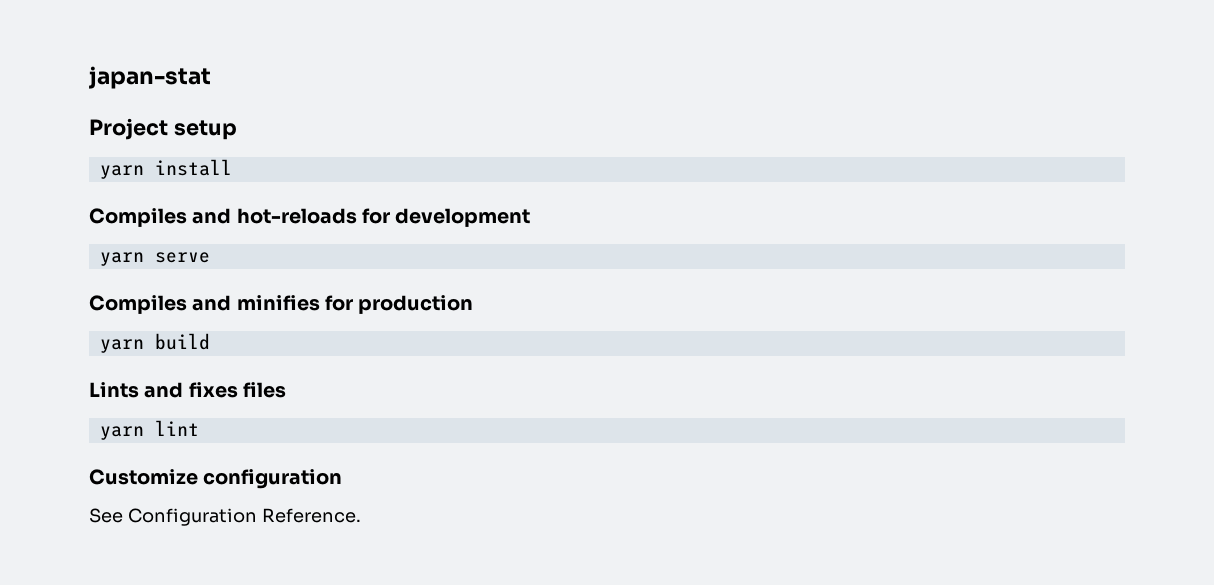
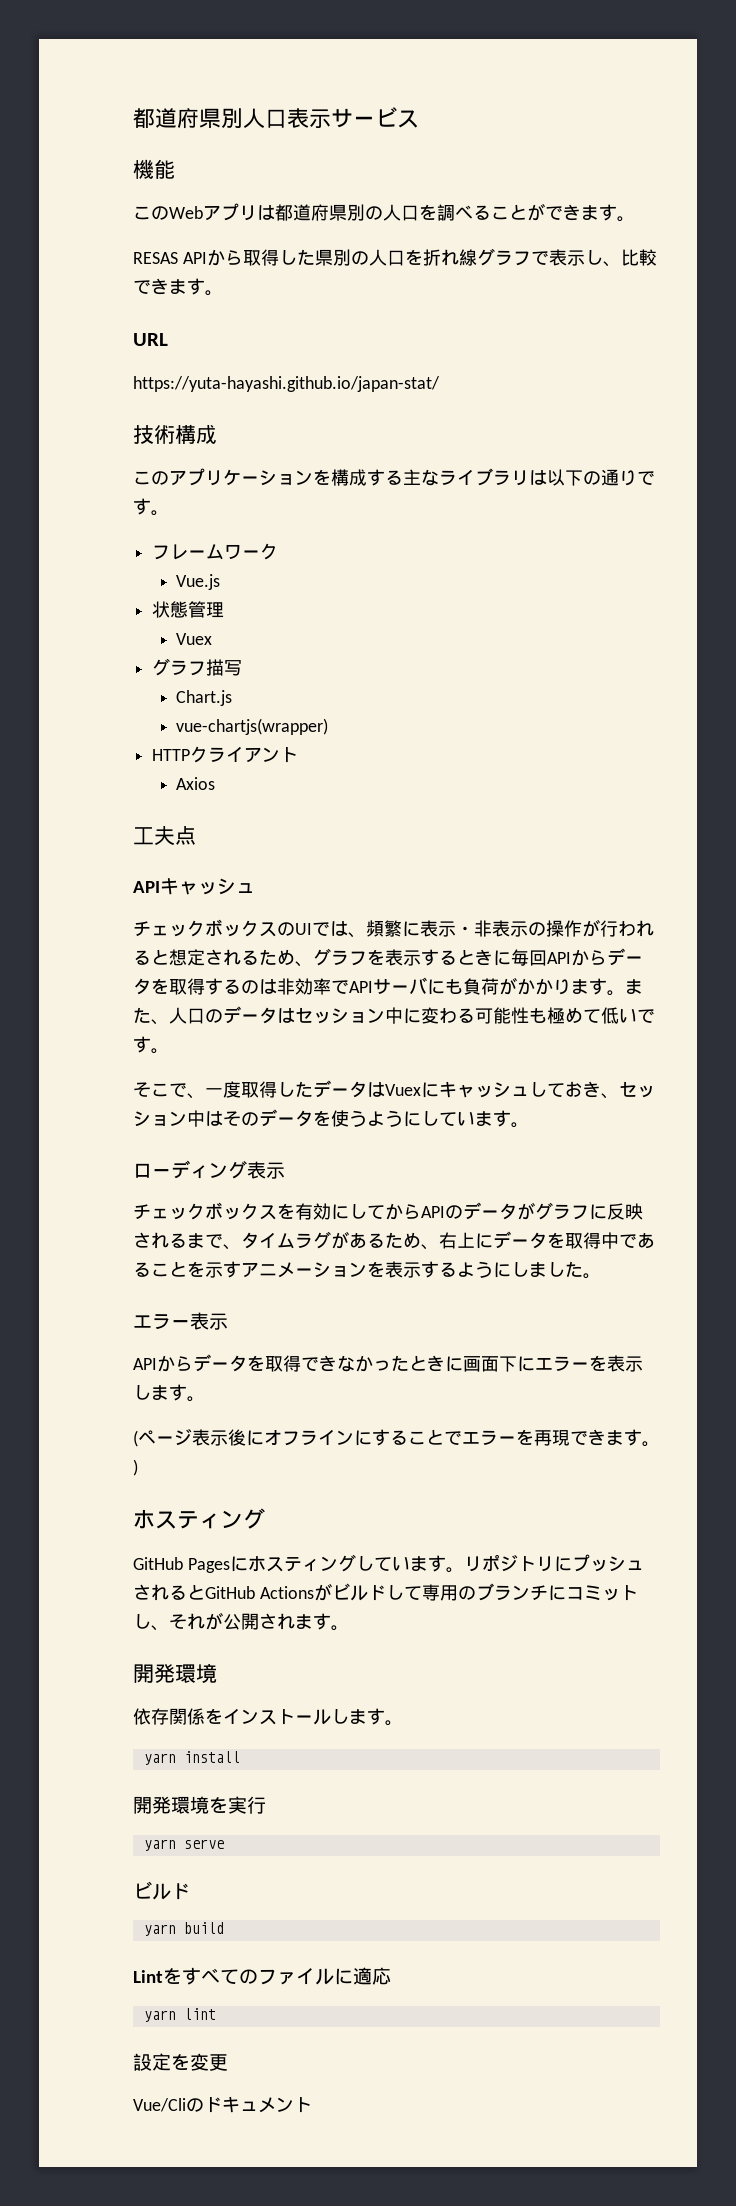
[89,66,211,89] [89,118,237,140] [99,159,232,179] [89,208,531,227] [99,252,210,266] [89,295,474,314] [99,333,210,353] [89,382,286,398] [99,420,199,440] [89,469,343,489] [89,508,361,526] japan-stat // Project setup // yarn install // Compiles and hot-reloads for development // yarn serve // Compiles and minifies for production // yarn build // Lints and fixes files // yarn lint // Customize configuration // See Configuration Reference. -> [133,107,419,129] [133,159,175,179] [133,203,635,222] [133,248,657,267] [133,278,223,296] [133,333,168,346] [133,376,440,392] [133,424,217,444] [133,468,655,486] [133,498,169,516] [152,543,279,560] [176,574,221,590] [152,601,225,618] [176,633,213,645] [152,658,243,676] [176,690,233,706] [176,718,329,735] [152,746,299,763] [176,777,216,790] [133,826,196,846] [133,878,255,895] [133,919,654,938] [133,948,643,967] [133,977,643,996] [133,1006,655,1025] [133,1036,169,1054] [133,1080,655,1099] [133,1109,529,1128] [133,1160,285,1179] [133,1202,643,1220] [133,1231,655,1250] [133,1261,601,1279] [133,1312,228,1330] [133,1354,643,1372] [133,1384,205,1402] [133,1429,660,1447] [133,1459,138,1476] [133,1508,265,1529] [133,1554,644,1573] [133,1583,638,1601] [133,1612,349,1631] [133,1663,217,1683] [133,1708,403,1726] [143,1751,240,1765] [133,1796,266,1814] [143,1839,224,1851] [133,1881,190,1900] [143,1922,224,1936] [133,1967,391,1985] [143,2008,216,2022] [133,2053,228,2071] [133,2096,312,2113] 都道府県別人口表示サービス // 機能 // このWebアプリは都道府県別の人口を調べることができます。 // RESAS APIから取得した県別の人口を折れ線グラフで表示し、比較できます。 // URL // https://yuta-hayashi.github.io/japan-stat/ // 技術構成 // このアプリケーションを構成する主なライブラリは以下の通りです。 // フレームワーク // Vue.js // 状態管理 // Vuex // グラフ描写 // Chart.js // vue-chartjs(wrapper) // HTTPクライアント // Axios // 工夫点 // APIキャッシュ // チェックボックスのUIでは、頻繁に表示・非表示の操作が行われると想定されるため、グラフを表示するときに毎回APIからデータを取得するのは非効率でAPIサーバにも負荷がかかります。また、人口のデータはセッション中に変わる可能性も極めて低いです。 // そこで、一度取得したデータはVuexにキャッシュしておき、セッション中はそのデータを使うようにしています。 // ローディング表示 // チェックボックスを有効にしてからAPIのデータがグラフに反映されるまで、タイムラグがあるため、右上にデータを取得中であることを示すアニメーションを表示するようにしました。 // エラー表示 // APIからデータを取得できなかったときに画面下にエラーを表示します。 // (ページ表示後にオフラインにすることでエラーを再現できます。) // ホスティング // GitHub Pagesにホスティングしています。リポジトリにプッシュされるとGitHub Actionsがビルドして専用のブランチにコミットし、それが公開されます。 // 開発環境 // 依存関係をインストールします。 // yarn install // 開発環境を実行 // yarn serve // ビルド // yarn build // Lintをすべてのファイルに適応 // yarn lint // 設定を変更 // Vue/Cliのドキュメント

